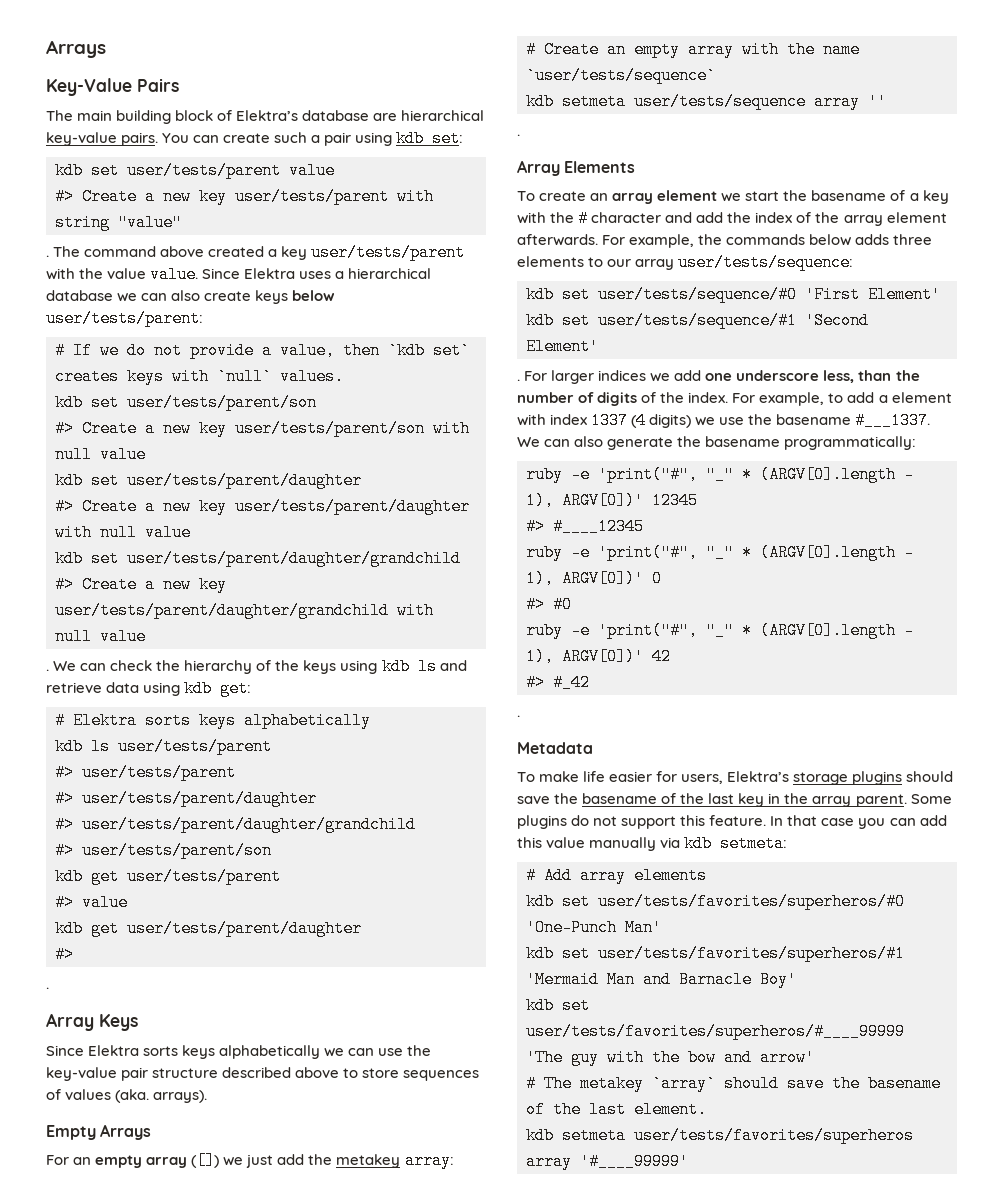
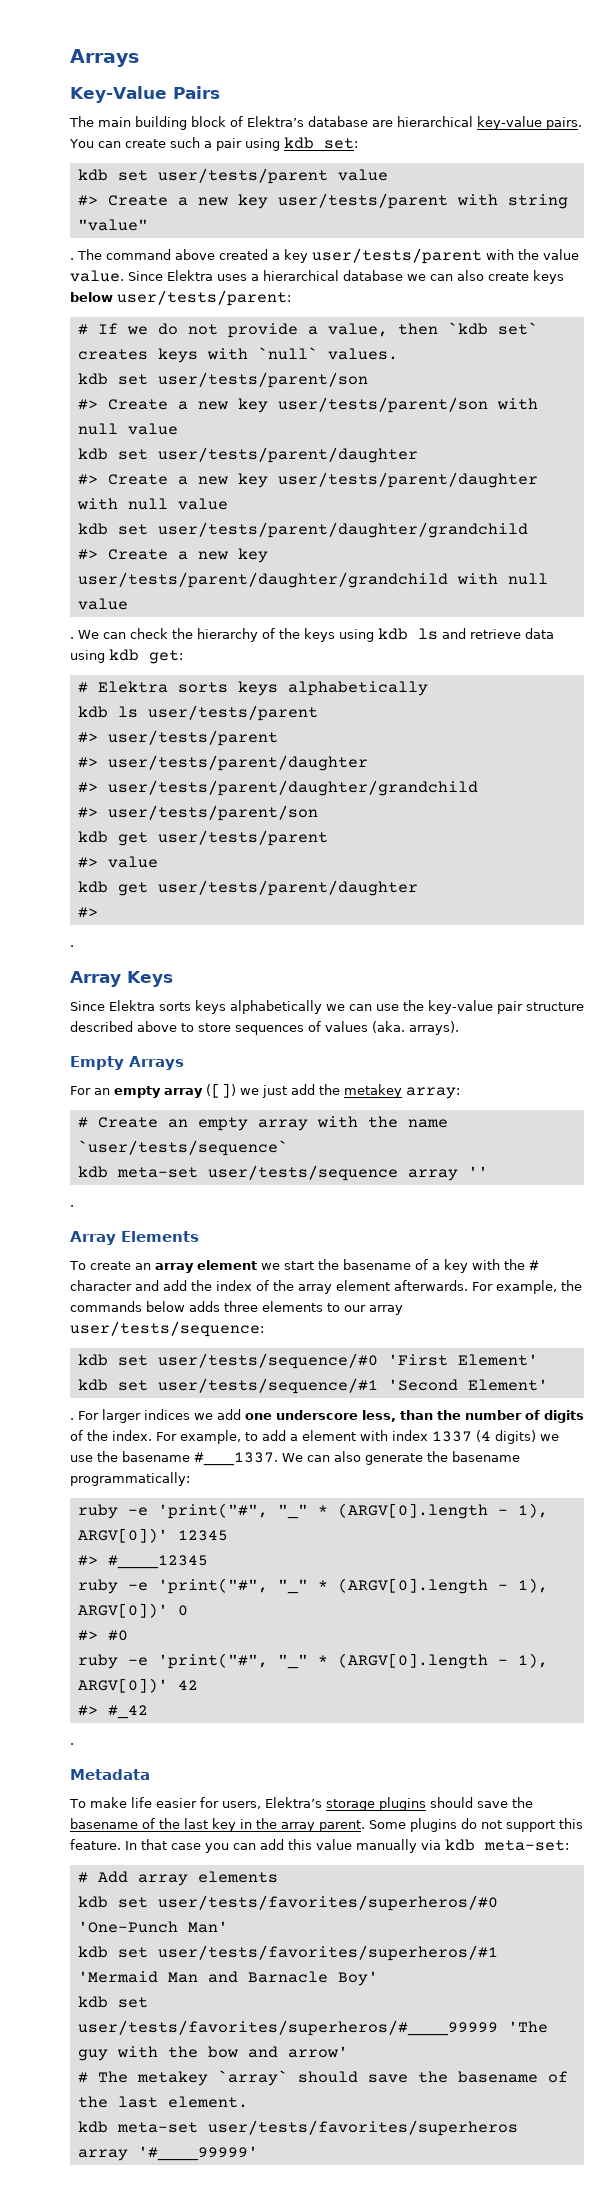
[562,93,626,110] setmeta -> [116,1167,198,1178] meta-set
[720,835,788,852] setmeta: -> [484,1840,569,1851] meta-set:
[562,1127,626,1144] setmeta -> [116,2122,198,2133] meta-set

